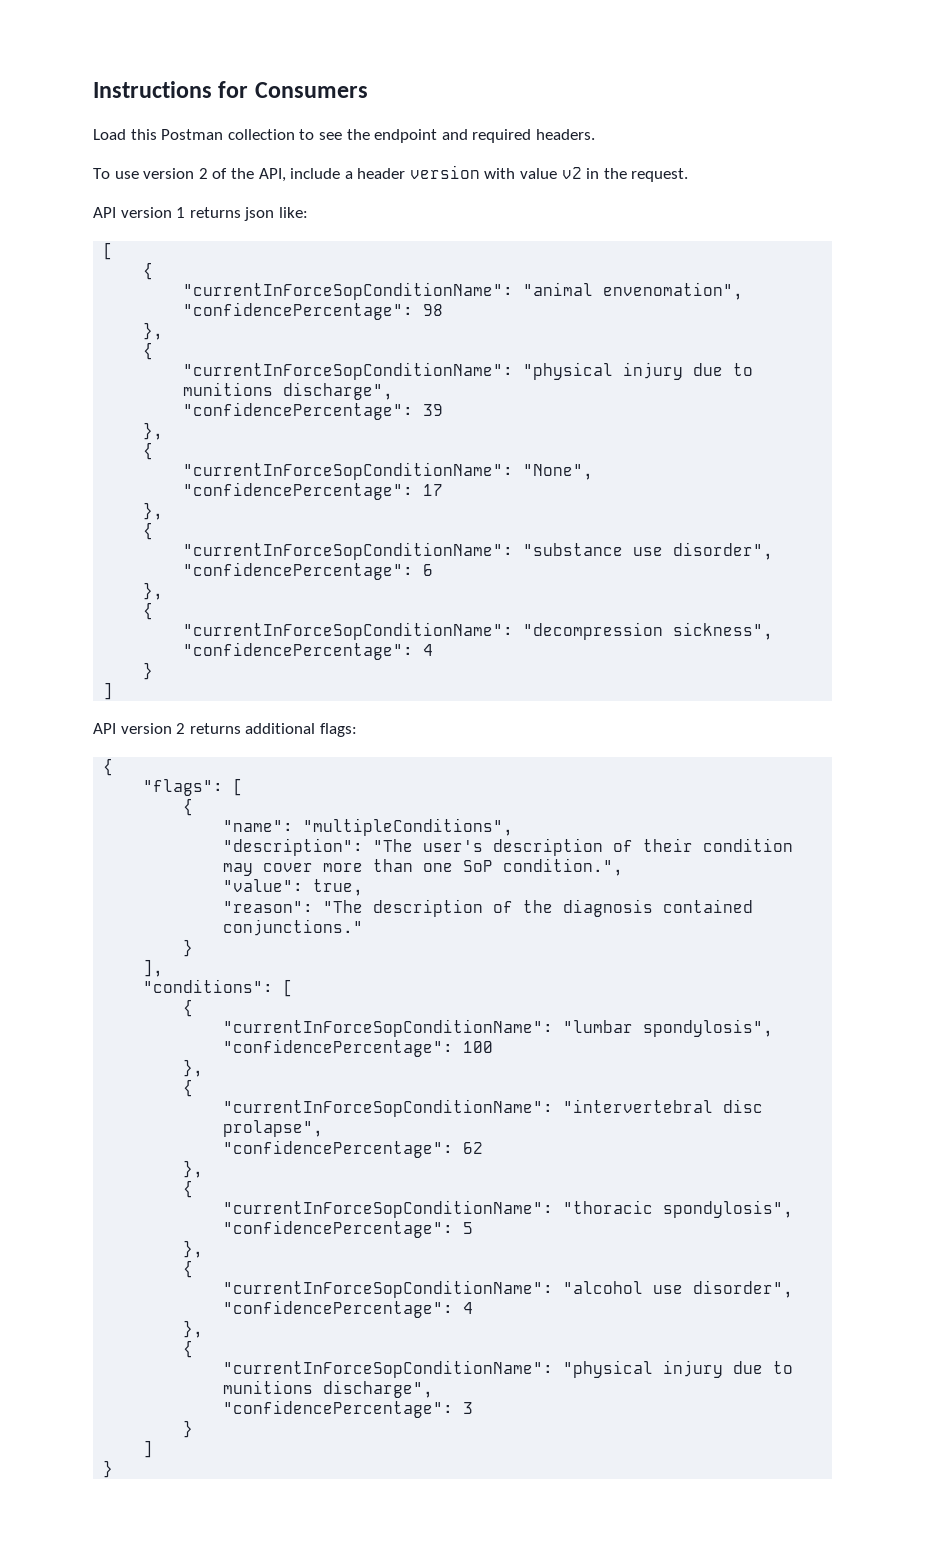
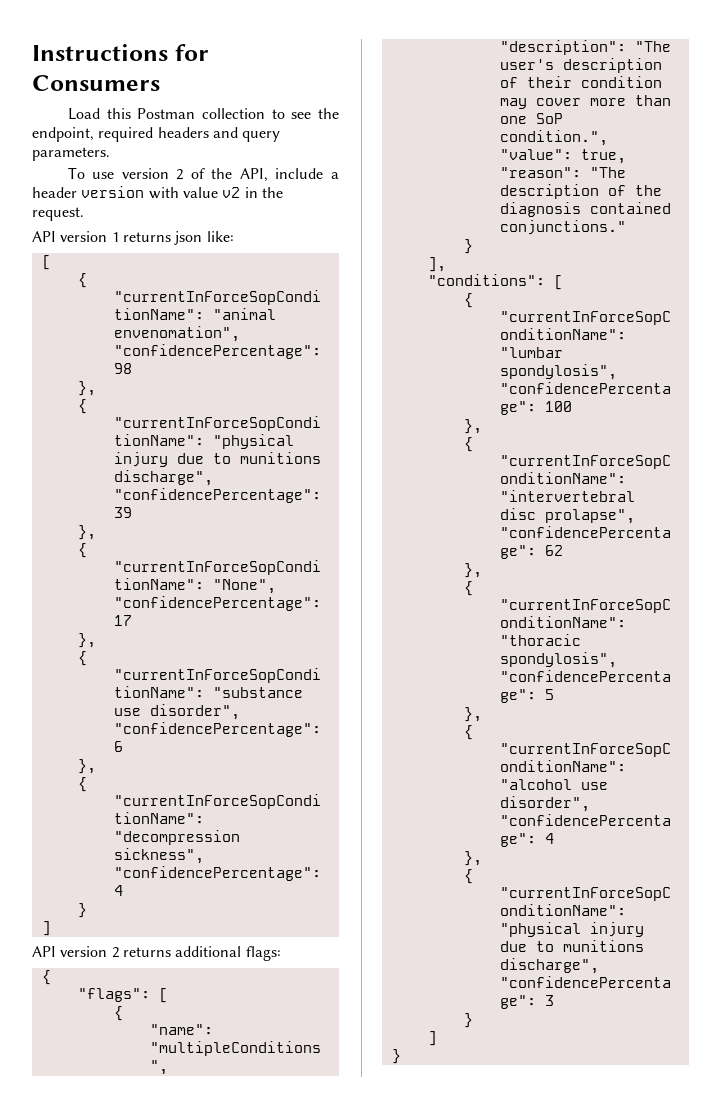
[374,129,595,143] endpoint and required headers. -> [32,127,281,142] [32,147,110,161] endpoint, required headers and query parameters.

